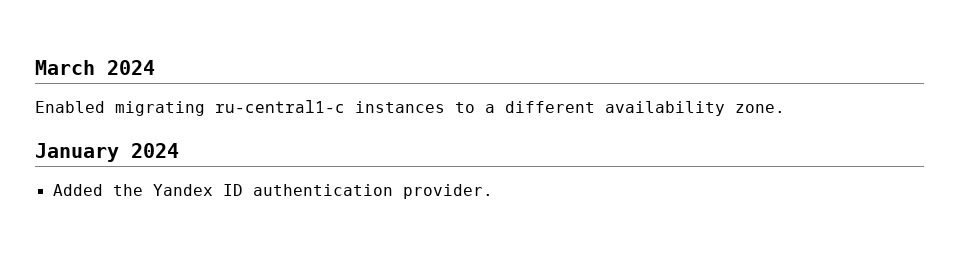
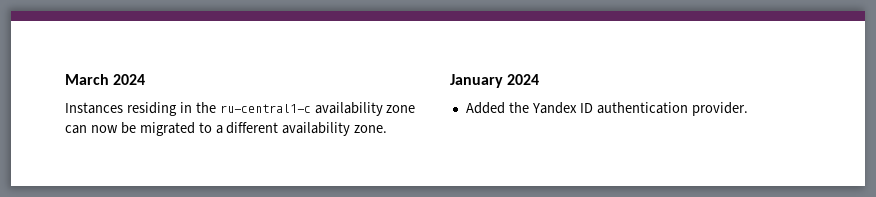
[35,100,445,116] Enabled migrating ru-central1-с instances -> [65,102,416,116] [65,122,195,136] Instances residing in the ru-central1-с availability zone can now be migrated

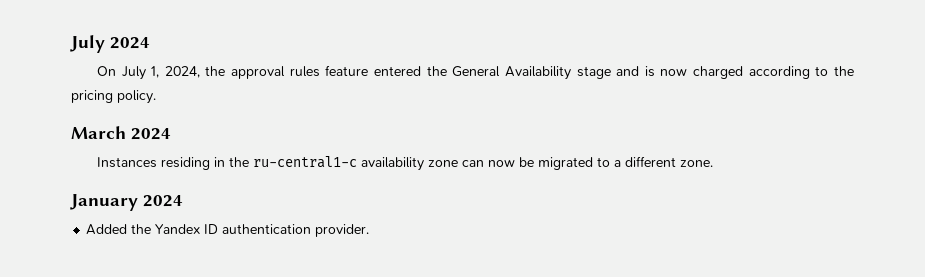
(65, 79) none -> [70,35,150,53] [96,65,855,80] [71,90,156,104] July 2024 // On July 1, 2024, the approval rules feature entered the General Availability stage and is now charged according to the pricing policy. //
[282,122,351,136] availability -> (676, 161) none

